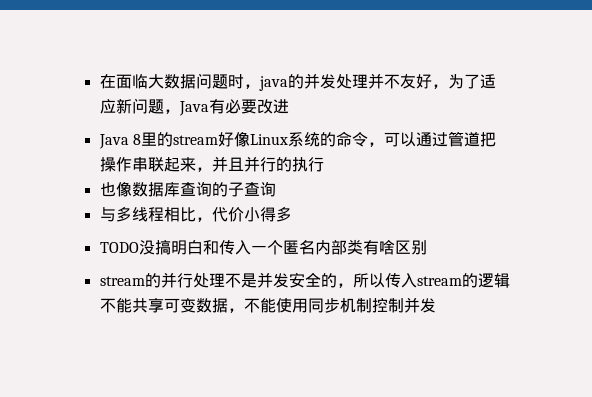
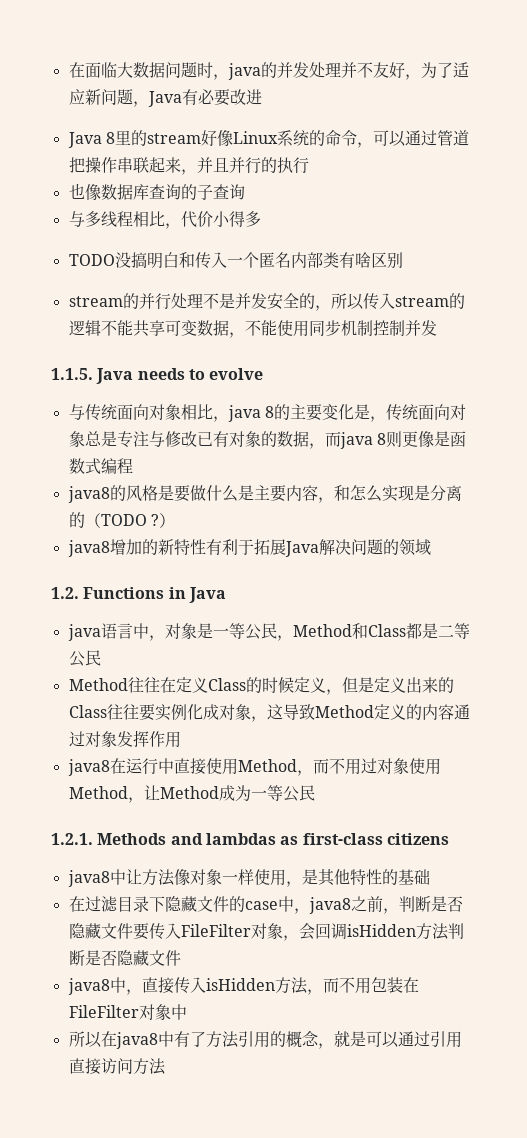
(436, 305) none -> [51,368,264,384] [68,404,466,422] [68,431,466,449] [68,458,133,474] [67,485,462,503] [68,512,175,528] [67,539,431,557] [51,587,226,603] [67,623,470,641] [68,650,101,667] [68,677,454,695] [68,704,470,722] [68,730,181,748] [67,758,441,776] [68,785,315,803] [51,833,449,845] [67,869,430,887] [68,896,463,914] [68,923,464,941] [68,950,181,966] [67,977,419,995] [68,1004,187,1020] [68,1031,462,1049] [68,1058,166,1075] // 1.1.5. Java needs to evolve // 与传统面向对象相比，java 8的主要变化是，传统面向对象总是专注与修改已有对象的数据，而java 8则更像是函数式编程 // java8的风格是要做什么是主要内容，和怎么实现是分离的（TODO ?） // java8增加的新特性有利于拓展Java解决问题的领域 // 1.2. Functions in Java // java语言中，对象是一等公民，Method和Class都是二等公民 // Method往往在定义Class的时候定义，但是定义出来的Class往往要实例化成对象，这导致Method定义的内容通过对象发挥作用 // java8在运行中直接使用Method，而不用过对象使用Method，让Method成为一等公民 // 1.2.1. Methods and lambdas as first-class citizens // java8中让方法像对象一样使用，是其他特性的基础 // 在过滤目录下隐藏文件的case中，java8之前，判断是否隐藏文件要传入FileFilter对象，会回调isHidden方法判断是否隐藏文件 // java8中，直接传入isHidden方法，而不用包装在FileFilter对象中 // 所以在java8中有了方法引用的概念，就是可以通过引用直接访问方法

